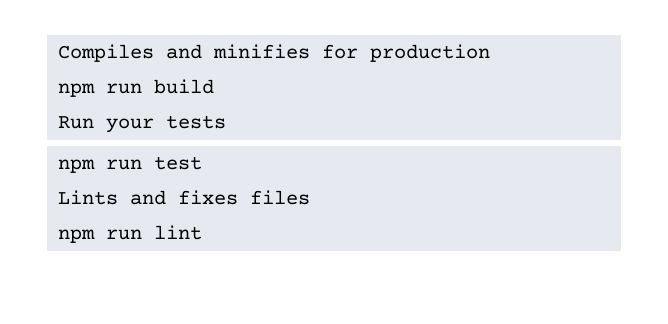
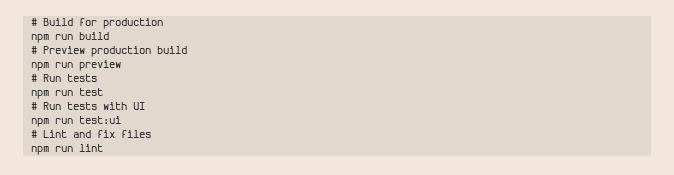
[57,44,310,62] Compiles and minifies -> [30,18,73,26] # Build
[57,115,226,133] [57,156,202,173] [57,190,238,205] Run your tests // npm run test // Lints and fixes -> [30,46,187,57] [30,60,121,71] [30,74,97,82] [30,88,103,99] [30,102,145,110] [30,116,121,127] [30,130,115,138] # Preview production build // npm run preview // # Run tests // npm run test // # Run tests with UI // npm run test:ui // # Lint and fix

